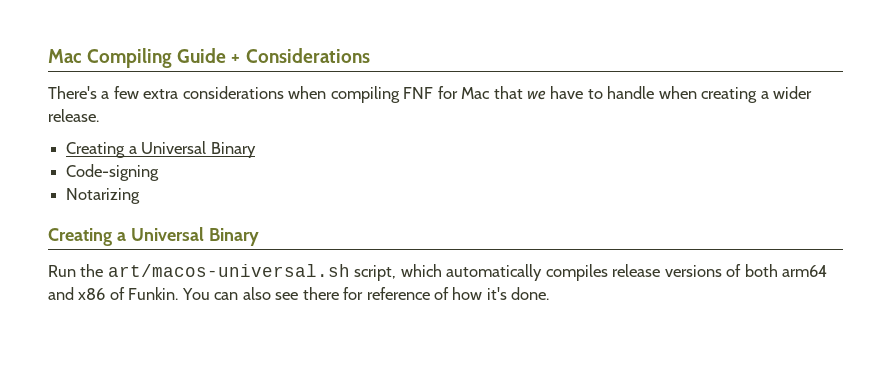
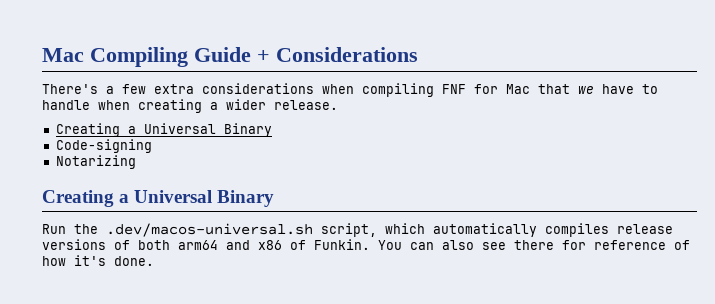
[107,264,350,277] art/macos-universal.sh -> [106,223,313,237] .dev/macos-universal.sh

